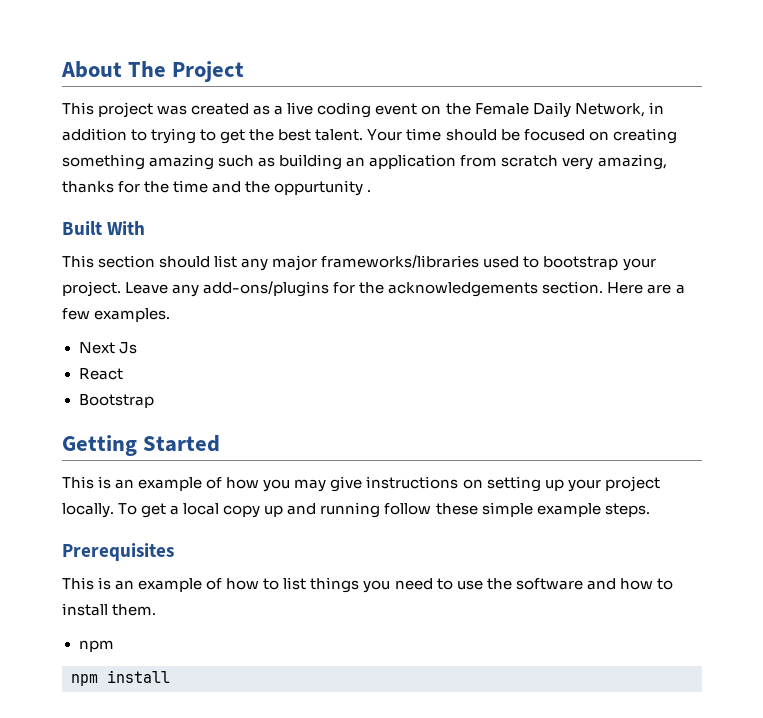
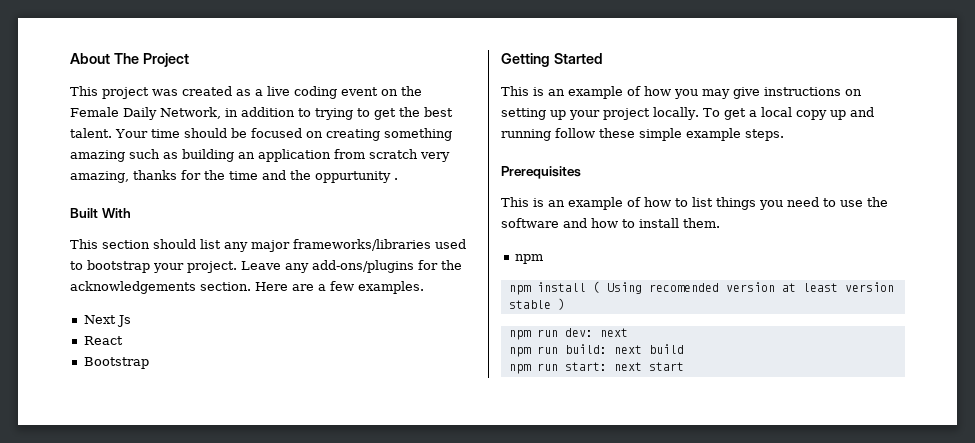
(170, 676) none -> [592,281,894,294] [508,298,565,310] [508,328,628,340] [508,344,684,357] [508,362,684,374] ( Using recomended version at least version stable ) // npm run dev: next // npm run build: next build // npm run start: next start

